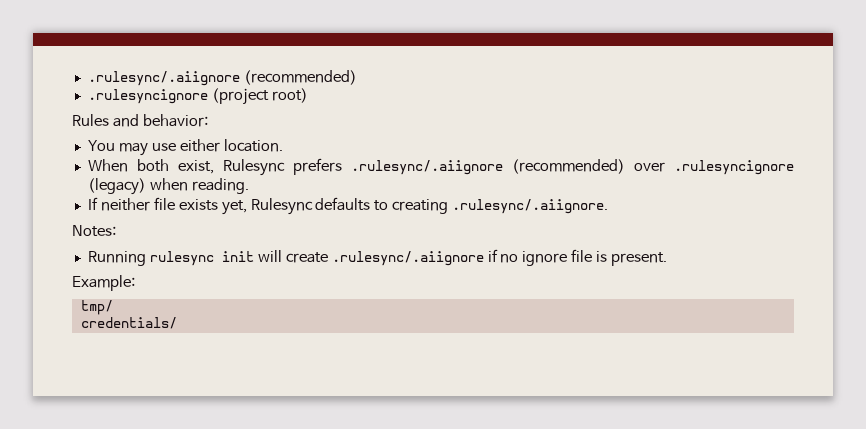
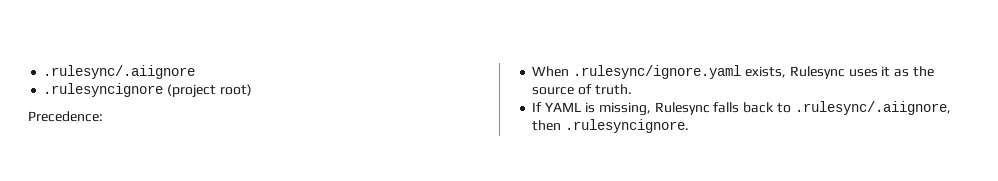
[87,70,357,86] .rulesync/.aiignore (recommended) -> [43,65,196,79] .rulesync/.aiignore
[72,114,208,127] [87,139,283,156] [87,158,794,176] [87,178,249,195] [87,197,609,215] [72,225,116,237] [87,249,668,266] [72,275,135,291] [80,300,113,315] [80,317,177,329] Rules and behavior: // You may use either location. // When both exist, Rulesync prefers .rulesync/.aiignore (recommended) over .rulesyncignore (legacy) when reading. // If neither file exists yet, Rulesync defaults to creating .rulesync/.aiignore. // Notes: // Running rulesync init will create .rulesync/.aiignore if no ignore file is present. // Example: // tmp/ // credentials/ -> [28,111,103,122] [532,65,934,79] [532,84,632,95] [532,101,951,116] [532,119,690,133] Precedence: // When .rulesync/ignore.yaml exists, Rulesync uses it as the source of truth. // If YAML is missing, Rulesync falls back to .rulesync/.aiignore, then .rulesyncignore.

